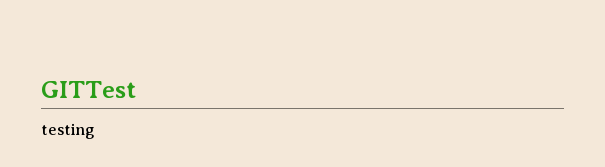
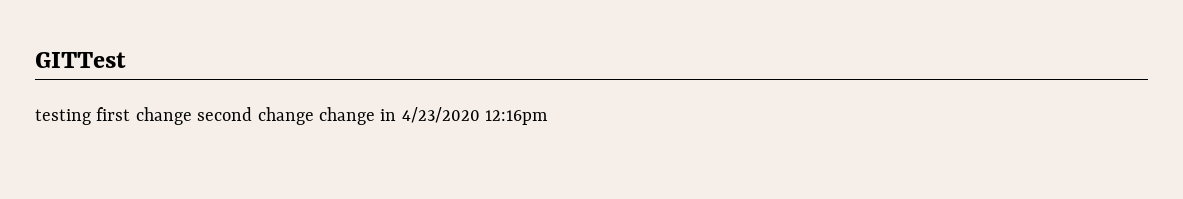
(95, 131) none -> [96,107,549,125] first change second change change in 4/23/2020 12:16pm

